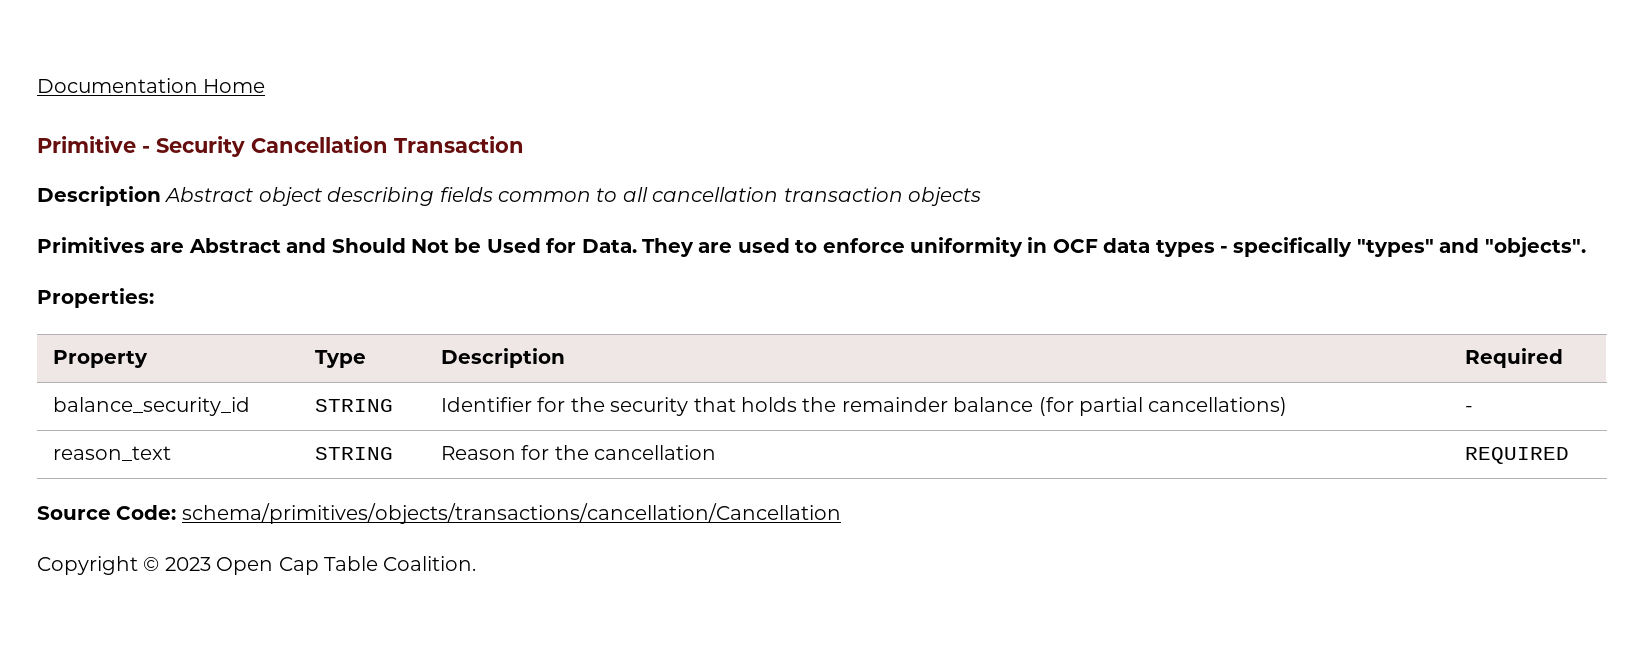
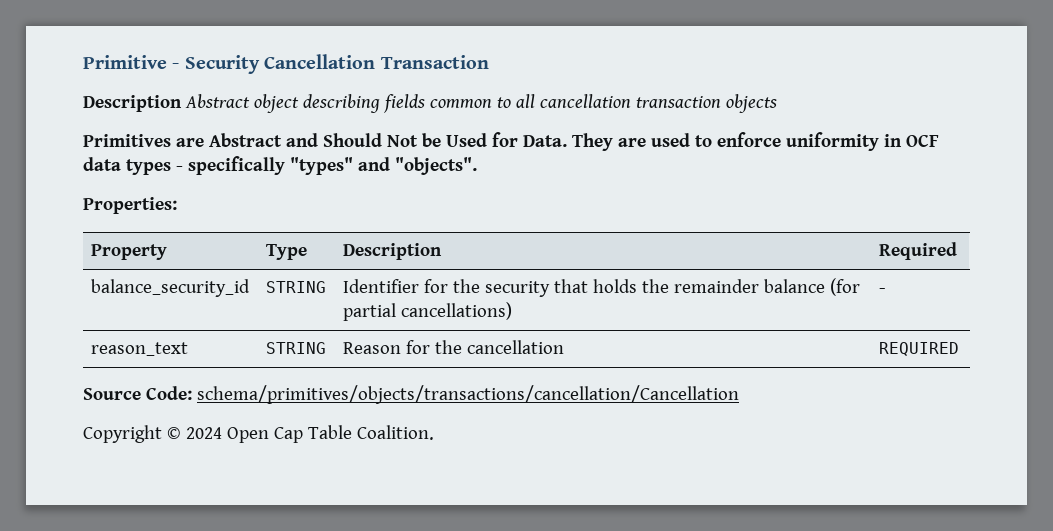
[37,78,266,93] Documentation Home // -> (83, 62) none
[164,557,211,571] 2023 -> [185,427,222,439] 2024

